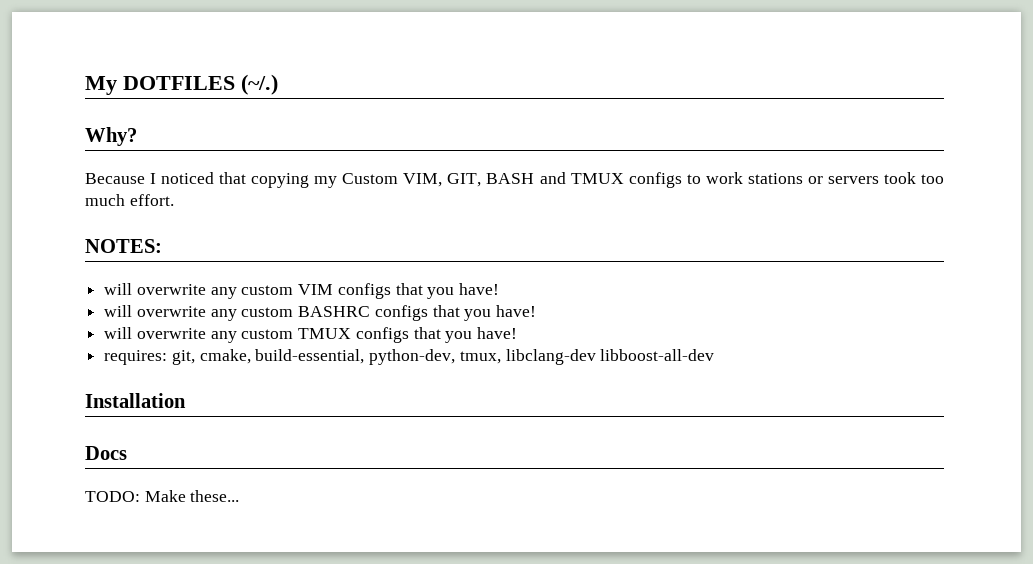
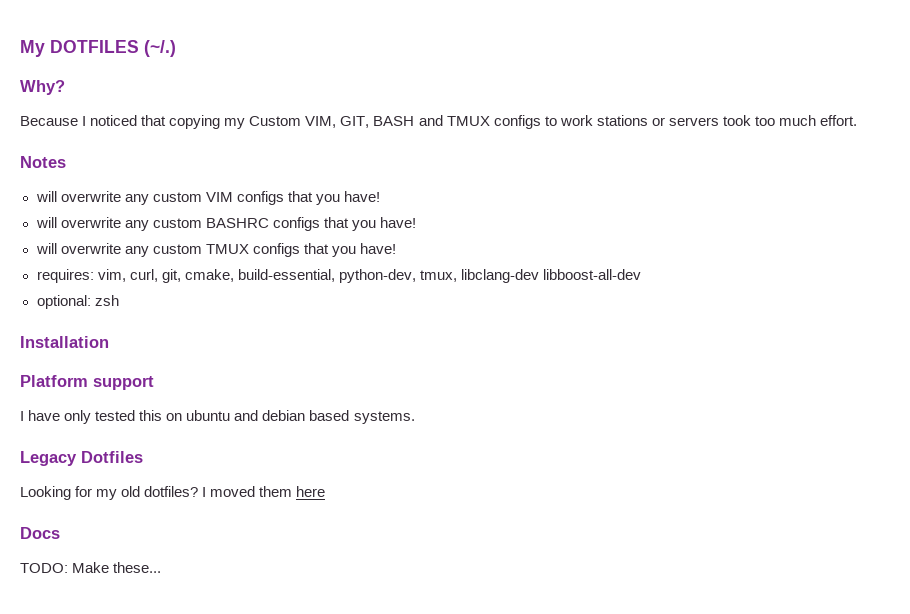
[85,239,162,253] NOTES: -> [20,156,66,168] Notes
(168, 357) none -> [97,269,158,282] vim, curl,
(715, 355) none -> [36,295,119,309] // optional: zsh
(186, 400) none -> [20,375,154,390] [20,410,415,424] [20,451,143,466] [20,486,326,500] // Platform support // I have only tested this on ubuntu and debian based systems. // Legacy Dotfiles // Looking for my old dotfiles? I moved them here

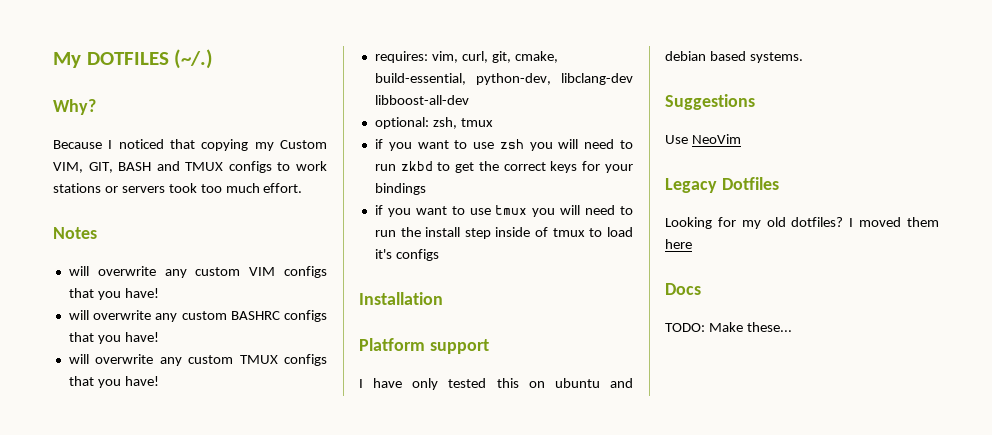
[419,270,457,282] tmux, -> (551, 79) none
[94,295,119,306] zsh -> [432,117,493,129] [374,139,633,151] [374,161,633,173] [374,183,426,195] [374,205,633,217] [374,227,633,239] [374,249,439,261] zsh, tmux // if you want to use zsh you will need to run zkbd to get the correct keys for your bindings // if you want to use tmux you will need to run the install step inside of tmux to load it's configs
(415, 417) none -> [665,94,755,110] [665,134,741,144] // Suggestions // Use NeoVim

